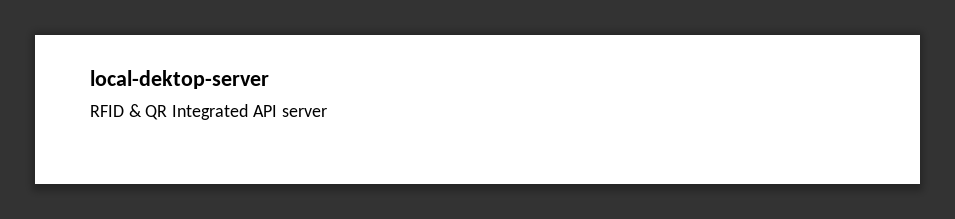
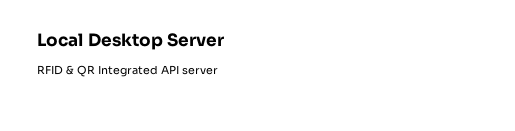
[90,70,269,89] local-dektop-server -> [37,33,225,50] Local Desktop Server

